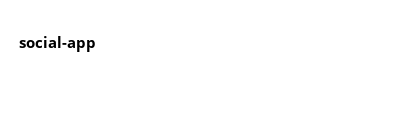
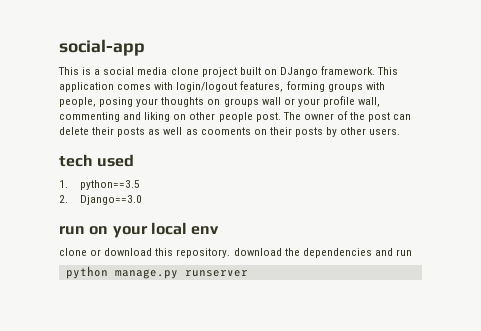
(96, 44) none -> [58,66,399,77] [59,81,385,92] [59,96,381,107] [59,111,412,122] [59,127,401,137] [59,154,135,167] [59,180,141,190] [59,195,143,205] [59,222,220,238] [59,248,412,258] [65,266,248,279] // This is a social media clone project built on DJango framework. This application comes with login/logout features, forming groups with people, posing your thoughts on groups wall or your profile wall, commenting and liking on other people post. The owner of the post can delete their posts as well as cooments on their posts by other users. // tech used // 1. python==3.5 // 2. Django==3.0 // run on your local env // clone or download this repository. download the dependencies and run // python manage.py runserver

